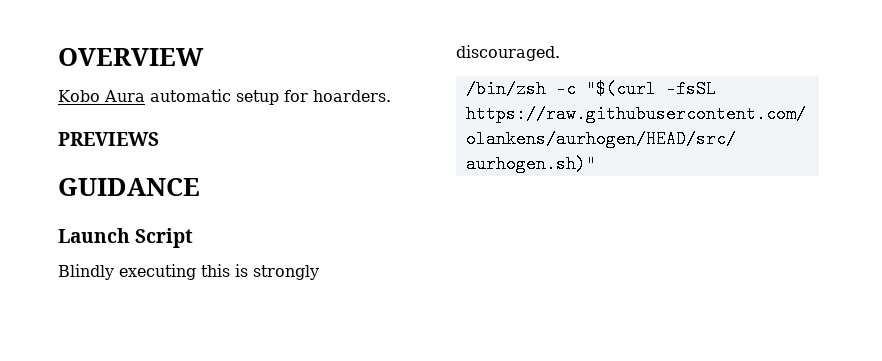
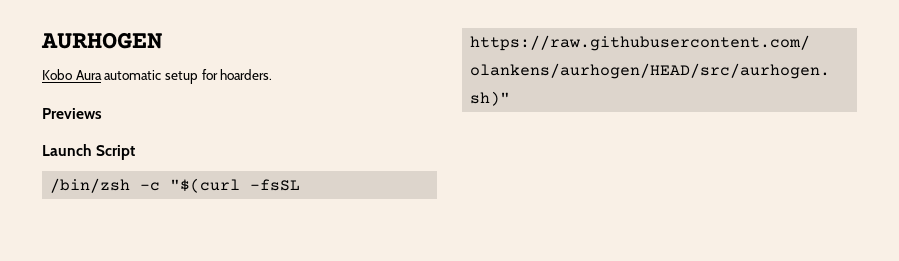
[58,48,204,66] OVERVIEW -> [41,32,162,49] AURHOGEN
[58,132,159,146] [58,178,200,196] PREVIEWS // GUIDANCE -> [42,108,102,119] Previews
[58,264,319,280] [456,45,560,61] // Blindly executing this is strongly discouraged. -> (136, 152) none

